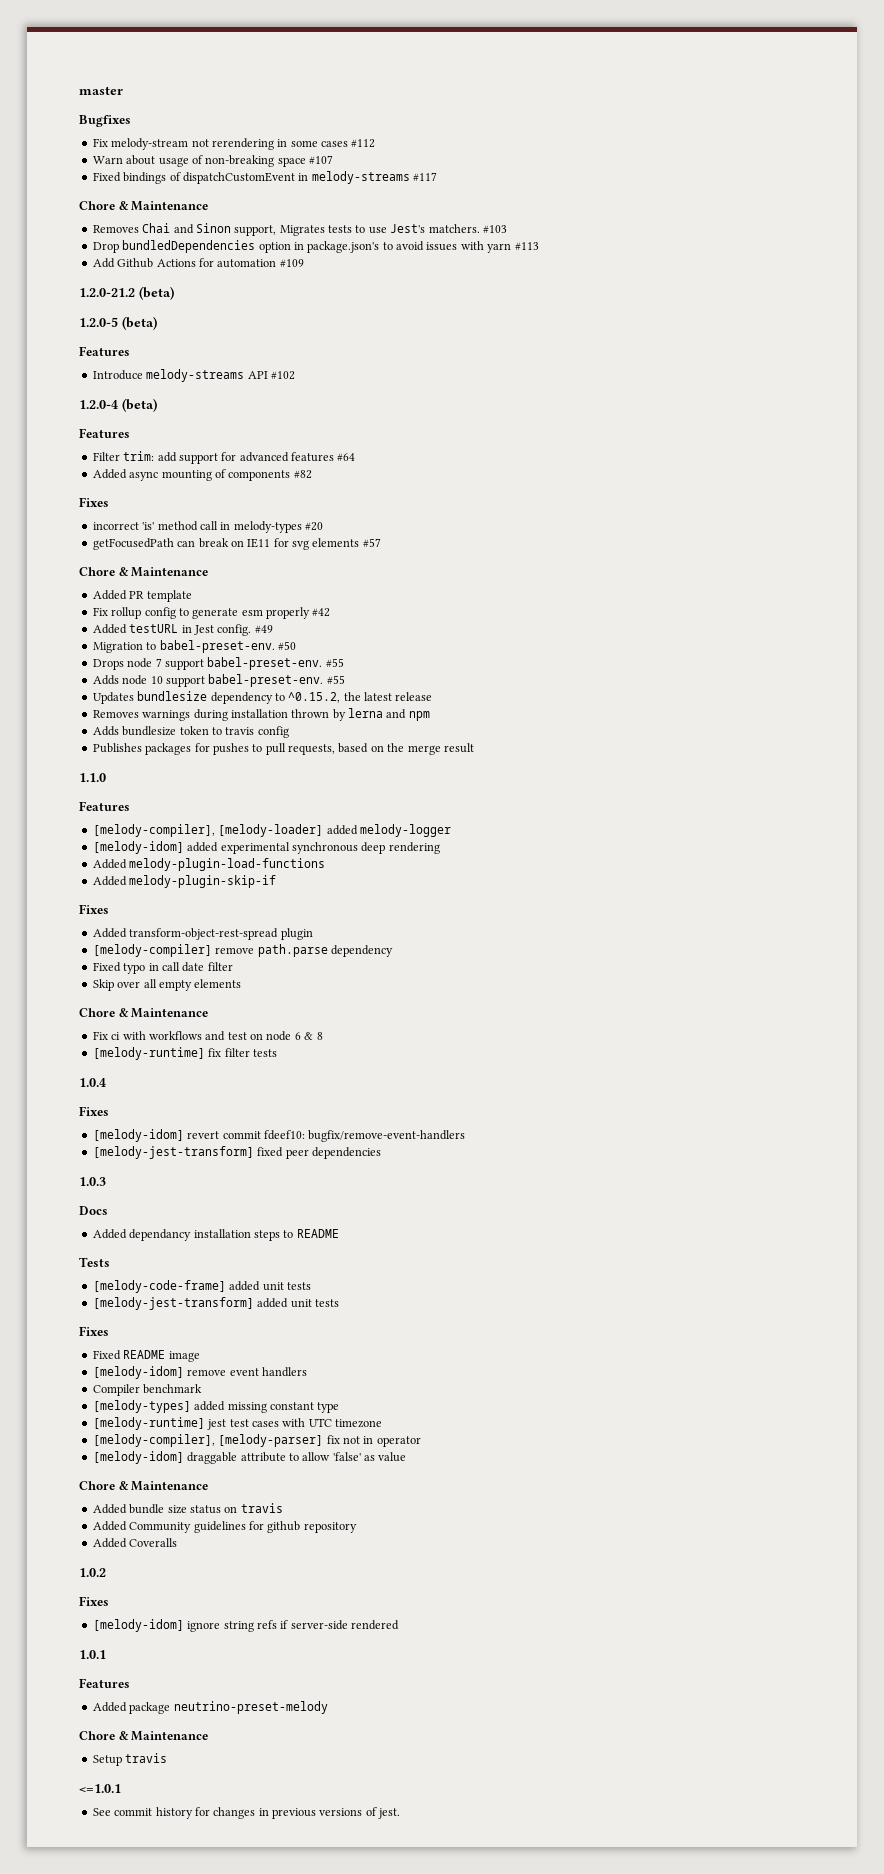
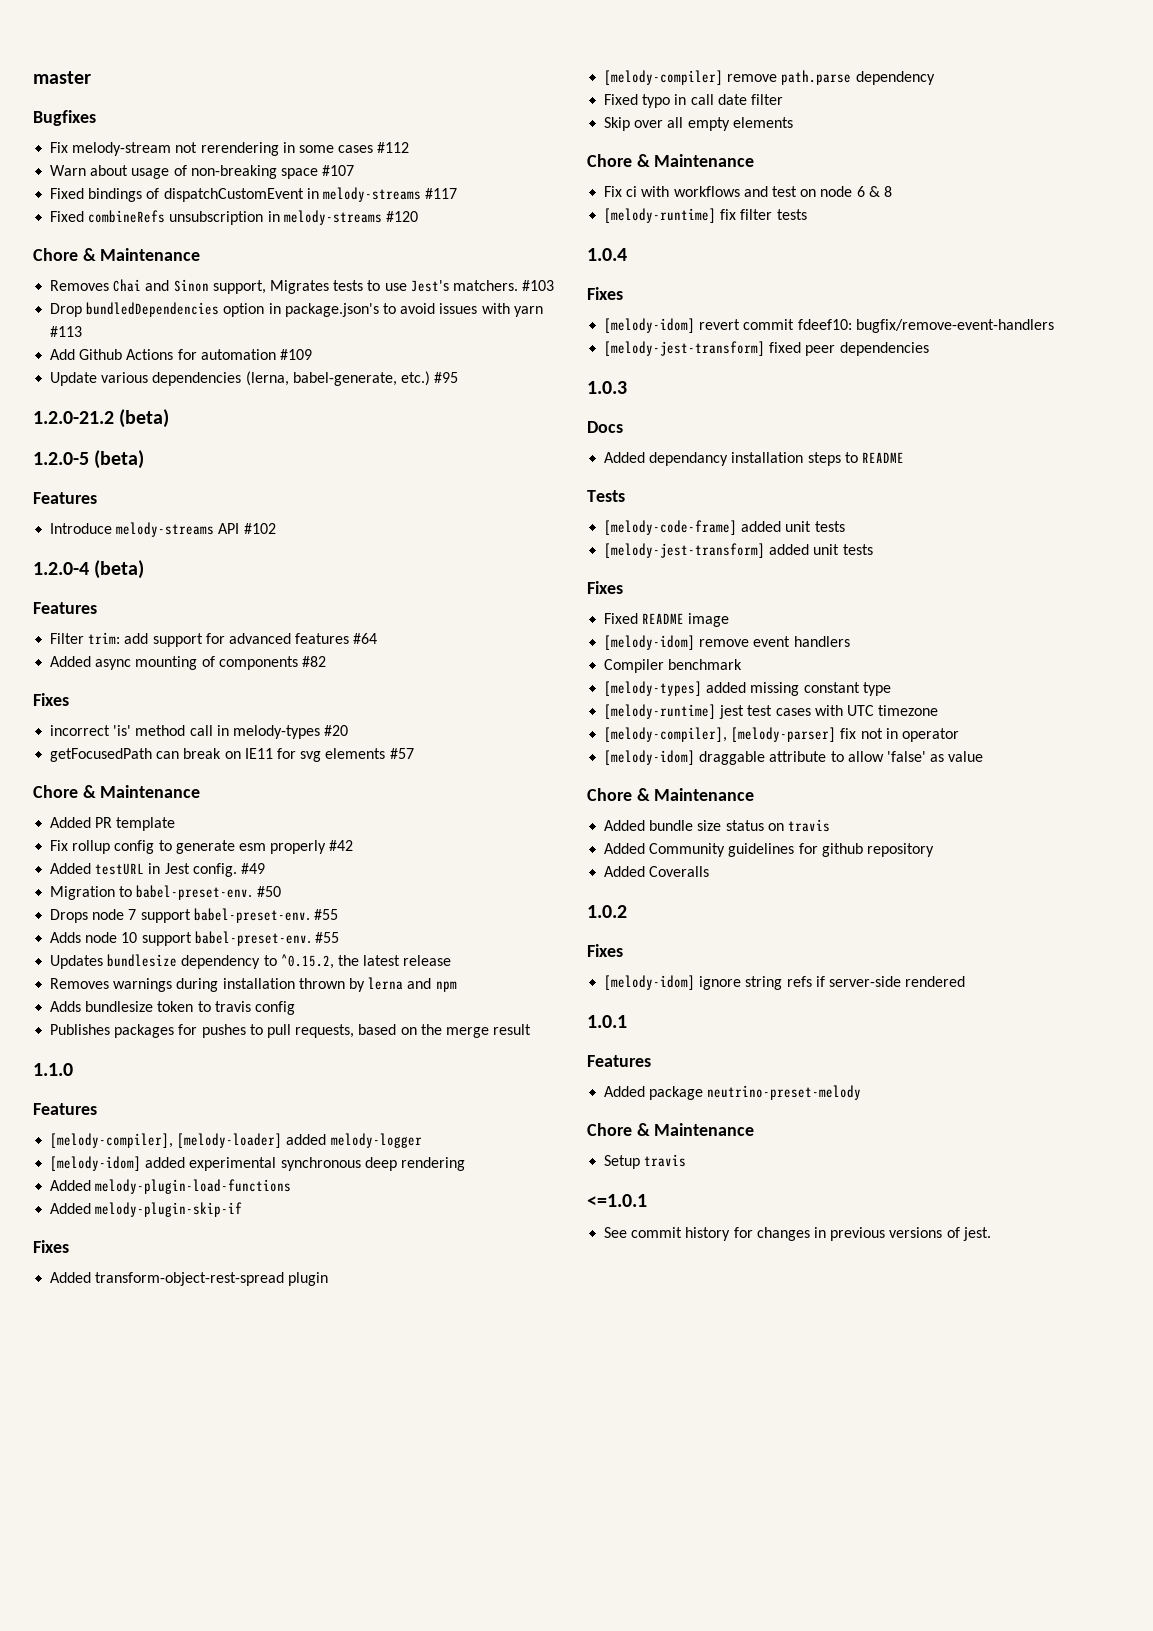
(437, 176) none -> [50,210,418,225] // Fixed combineRefs unsubscription in melody-streams #120
(304, 263) none -> [50,371,459,386] // Update various dependencies (lerna, babel-generate, etc.) #95

